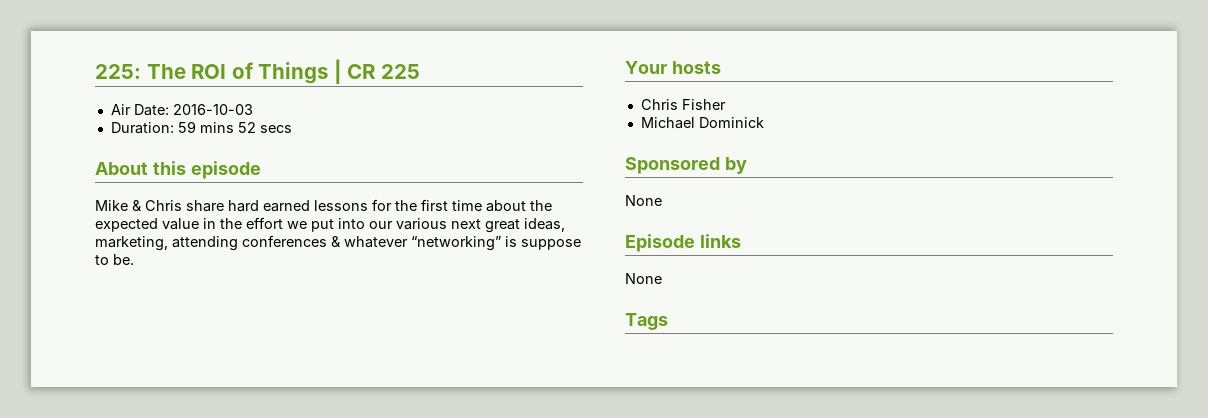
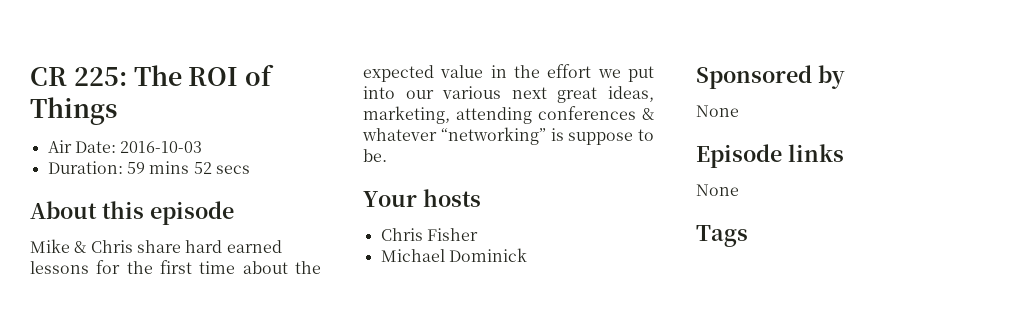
(95, 71) none -> [30,67,67,86] CR
[333,59,420,84] | CR 225 -> (117, 111) none

